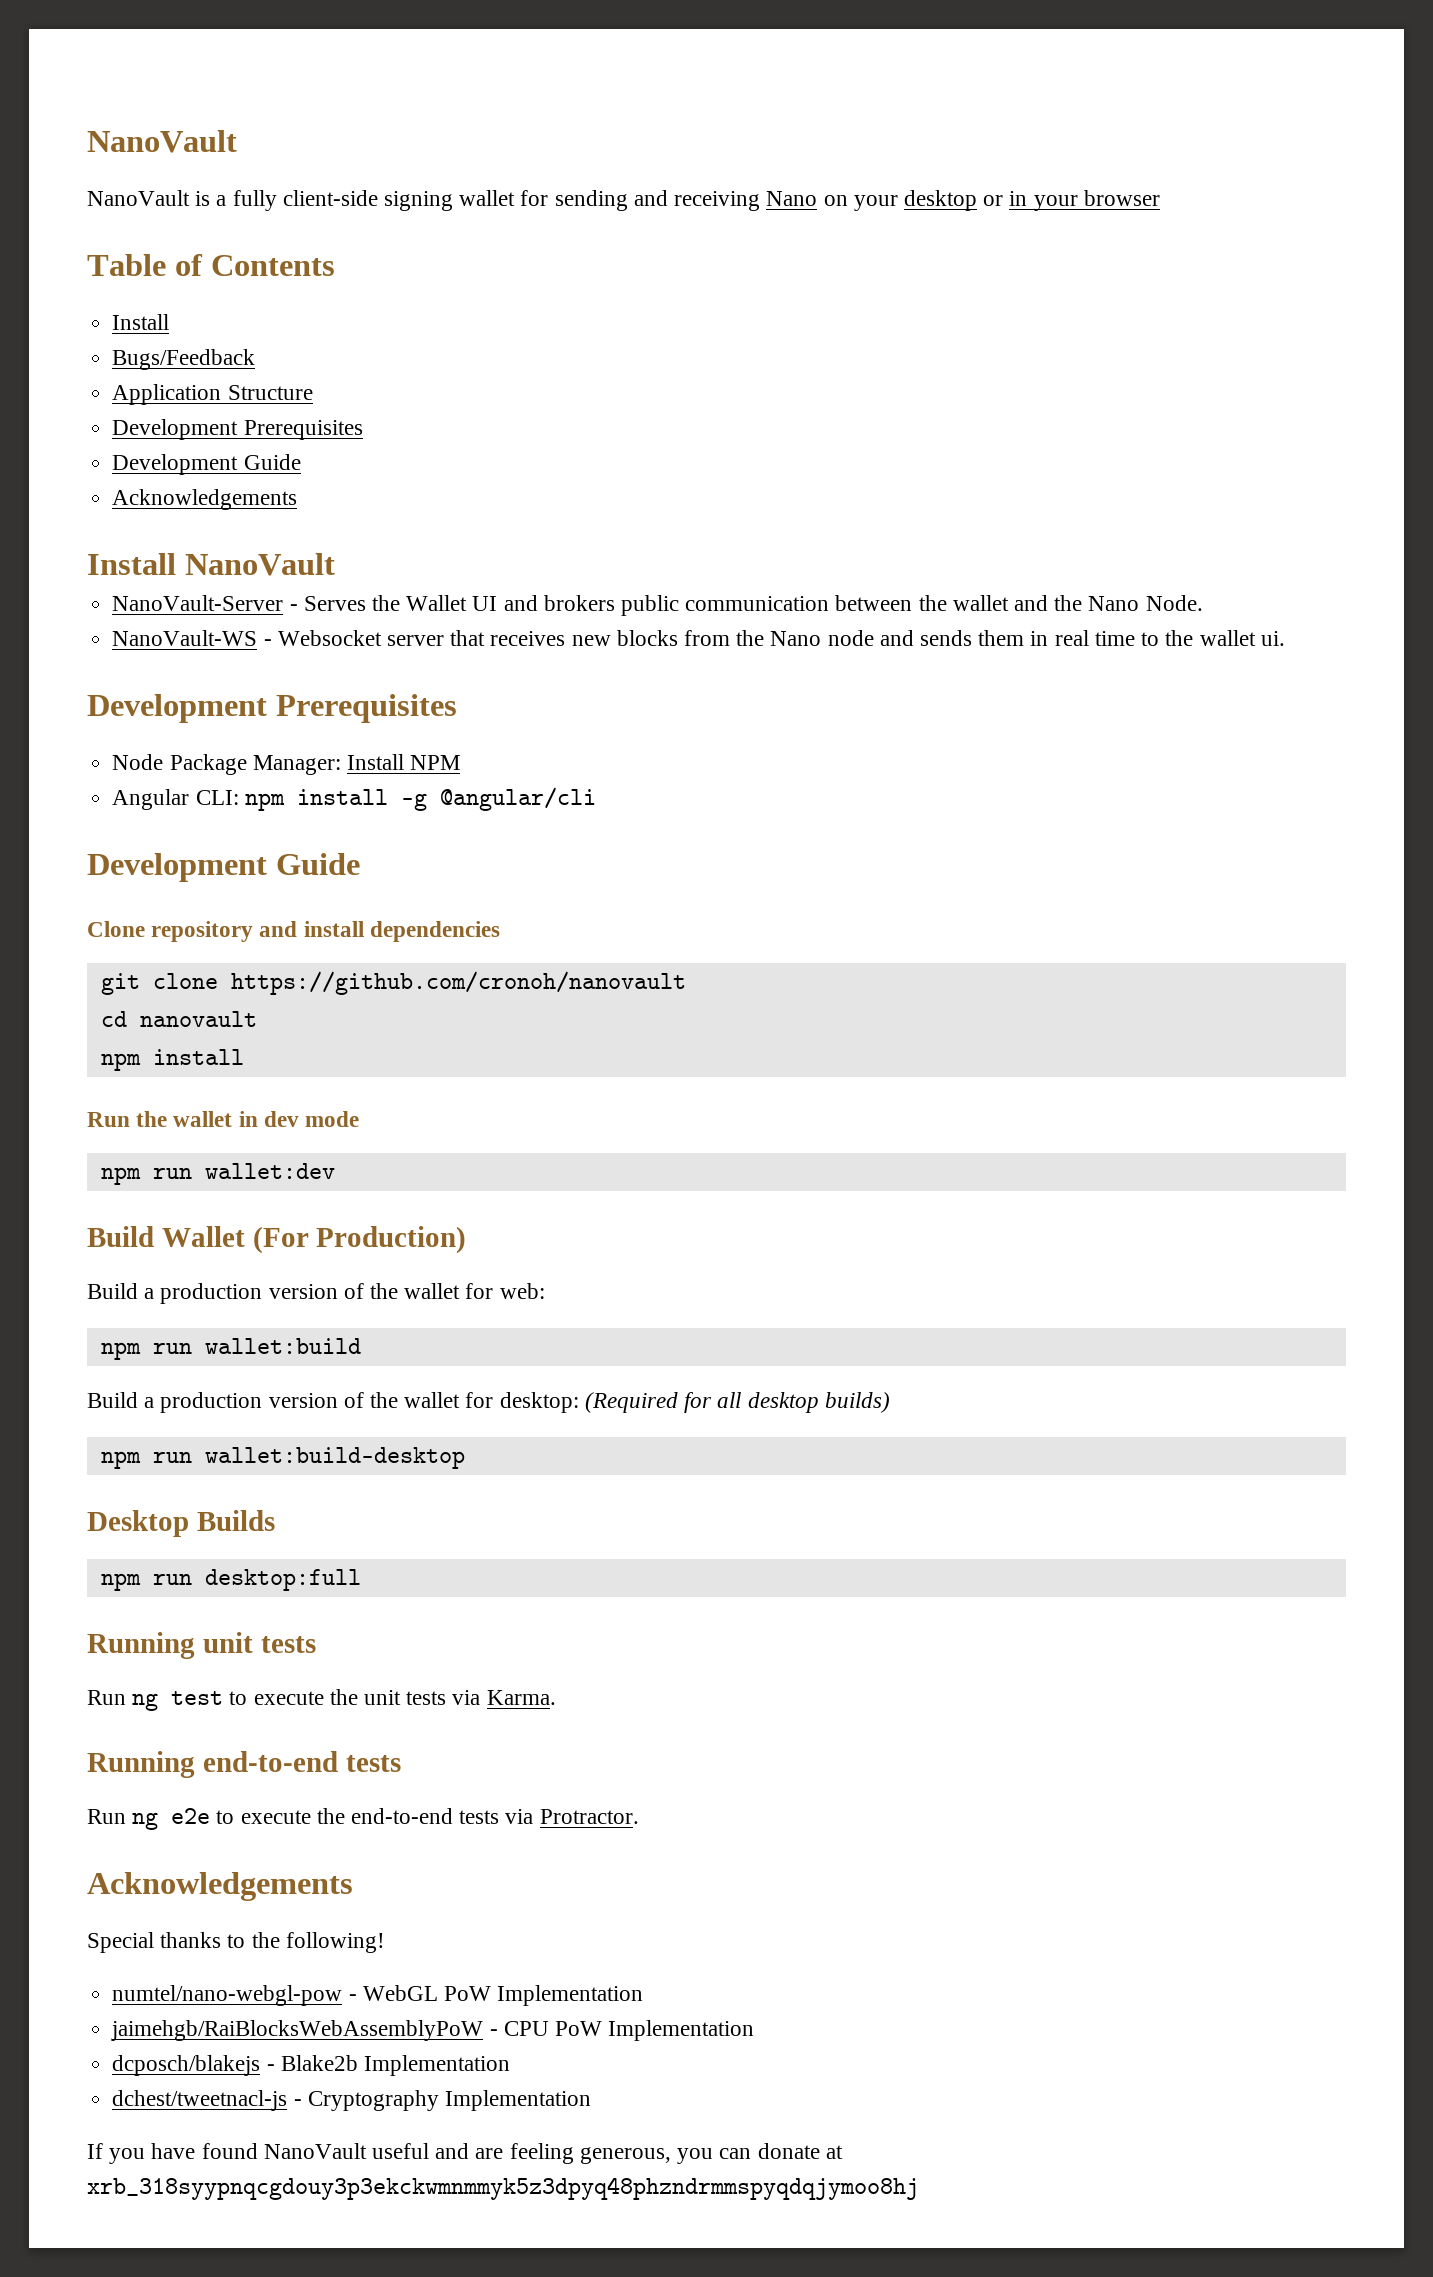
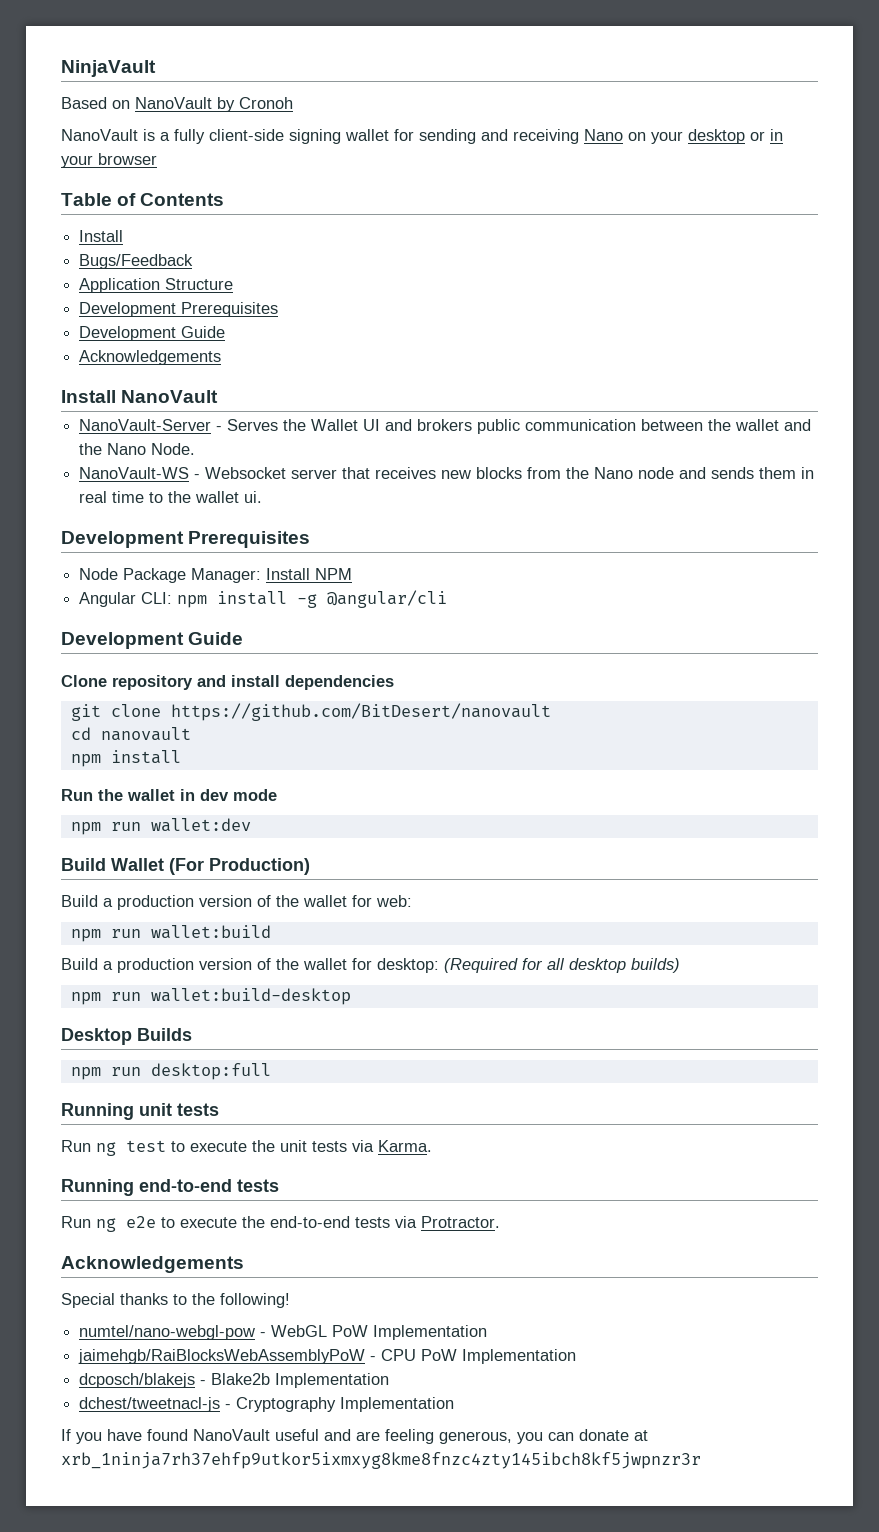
[87,130,237,153] NanoVault -> [61,60,156,77] [61,97,293,112] NinjaVault // Based on NanoVault by Cronoh
[230,971,686,995] https://github.com/cronoh/nanovault -> [170,703,551,721] https://github.com/BitDesert/nanovault
[87,2177,919,2200] xrb_318syypnqcgdouy3p3ekckwmnmmyk5z3dpyq48phzndrmmspyqdqjymoo8hj -> [61,1452,701,1469] xrb_1ninja7rh37ehfp9utkor5ixmxyg8kme8fnzc4zty145ibch8kf5jwpnzr3r

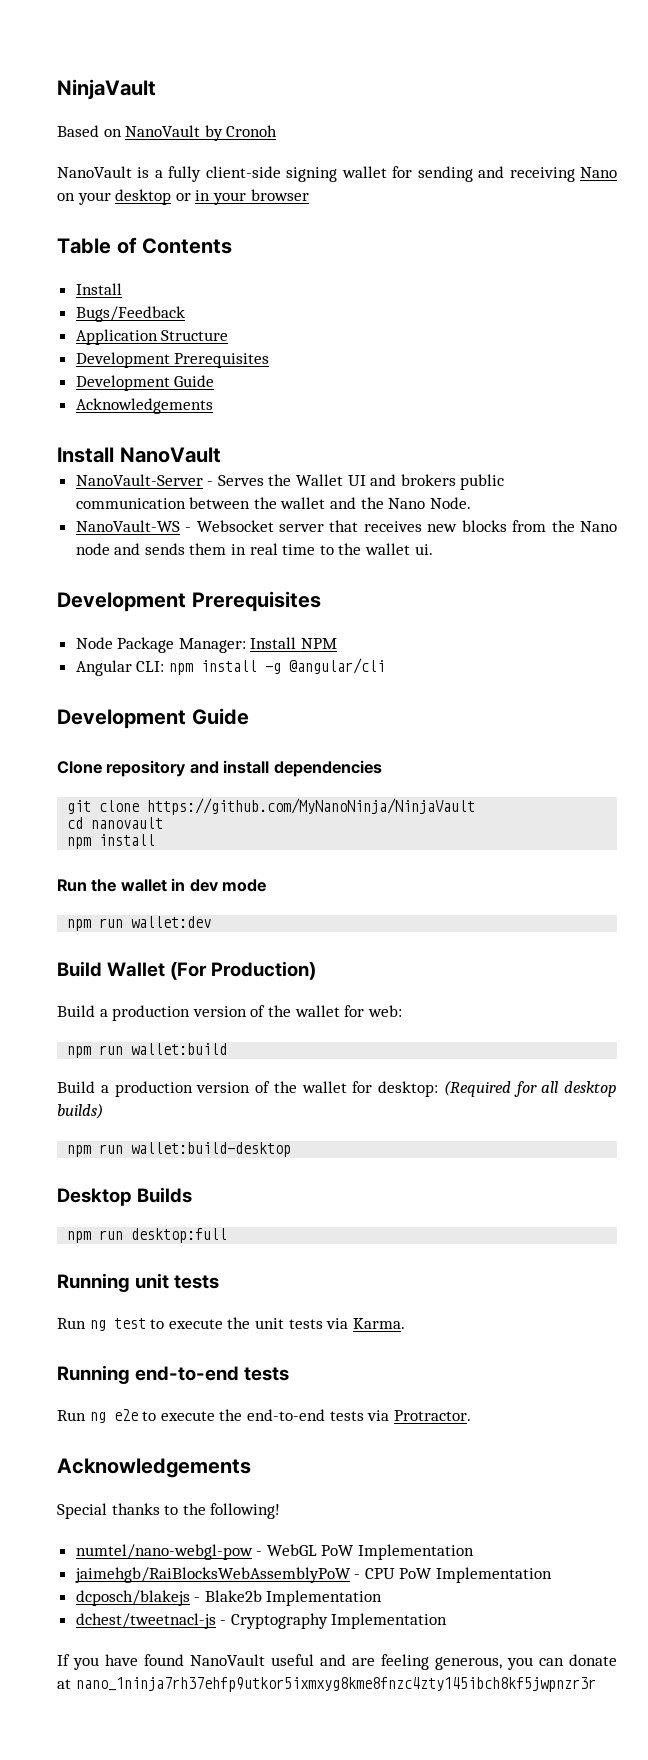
[170,703,551,721] https://github.com/BitDesert/nanovault -> [147,798,476,815] https://github.com/MyNanoNinja/NinjaVault
[61,1452,701,1469] xrb_1ninja7rh37ehfp9utkor5ixmxyg8kme8fnzc4zty145ibch8kf5jwpnzr3r -> [75,1677,596,1692] nano_1ninja7rh37ehfp9utkor5ixmxyg8kme8fnzc4zty145ibch8kf5jwpnzr3r

